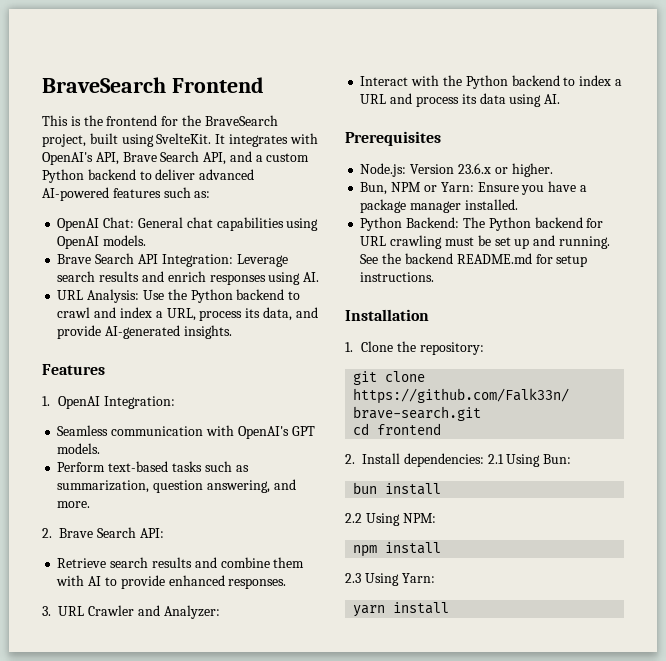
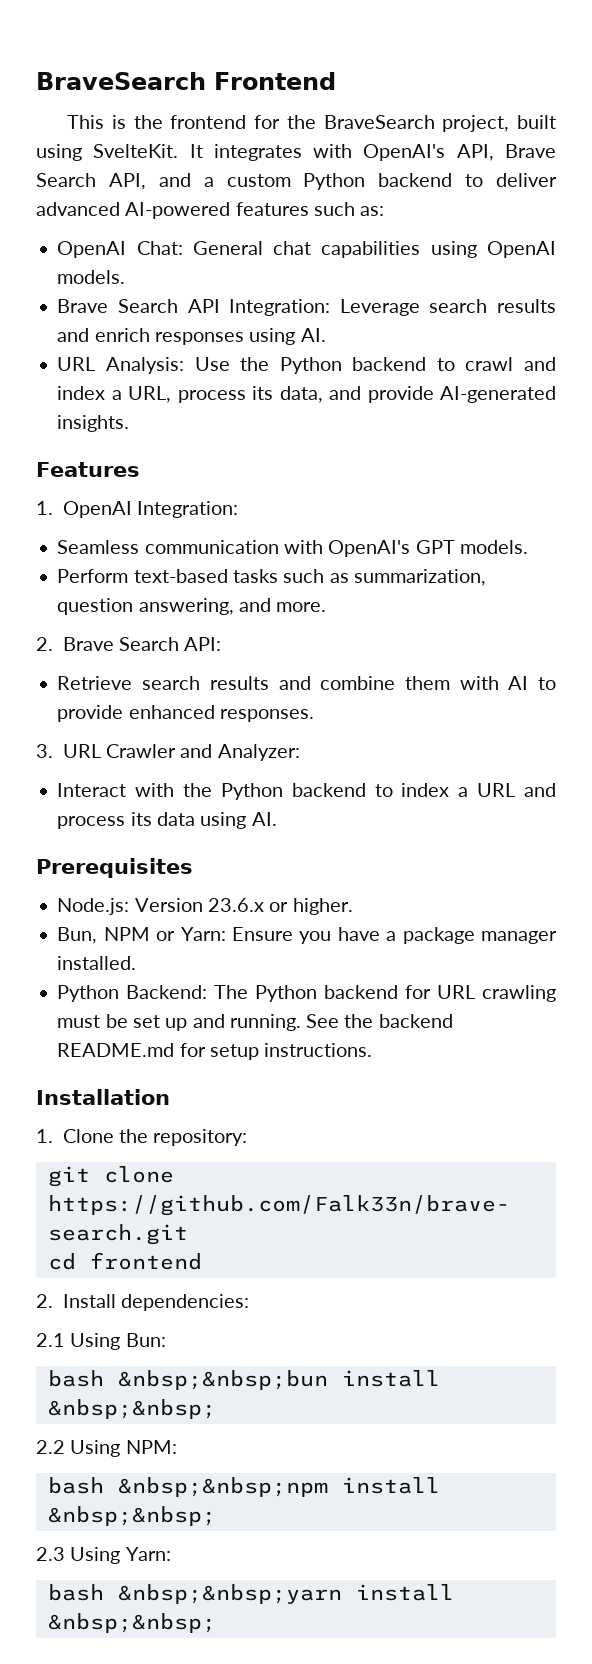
(484, 460) none -> (250, 1302) //
[353,482,442,495] bun install -> [47,1370,440,1390] [47,1399,216,1419] bash &nbsp;&nbsp;bun install &nbsp;&nbsp;
[353,542,442,557] npm install -> [47,1477,440,1497] [47,1506,216,1526] bash &nbsp;&nbsp;npm install &nbsp;&nbsp;
[353,602,450,617] yarn install -> [47,1584,454,1604] [47,1613,216,1633] bash &nbsp;&nbsp;yarn install &nbsp;&nbsp;

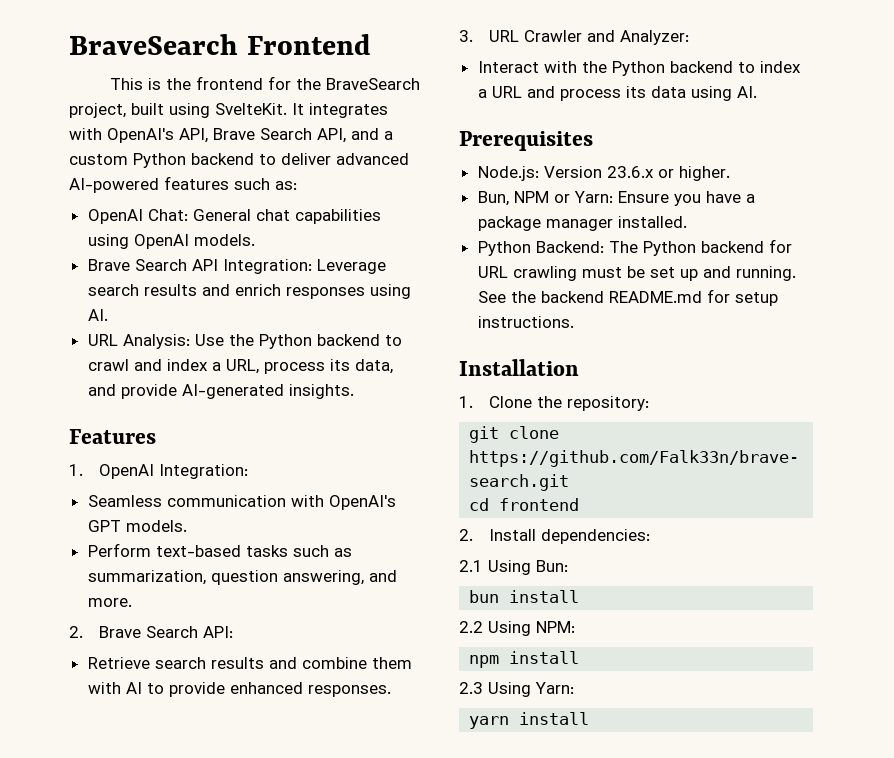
[47,1370,440,1390] [47,1399,216,1419] bash &nbsp;&nbsp;bun install &nbsp;&nbsp; -> [469,590,580,603] bun install
[47,1477,440,1497] [47,1506,216,1526] bash &nbsp;&nbsp;npm install &nbsp;&nbsp; -> [469,651,580,668] npm install
[47,1584,454,1604] [47,1613,216,1633] bash &nbsp;&nbsp;yarn install &nbsp;&nbsp; -> [469,712,590,729] yarn install

